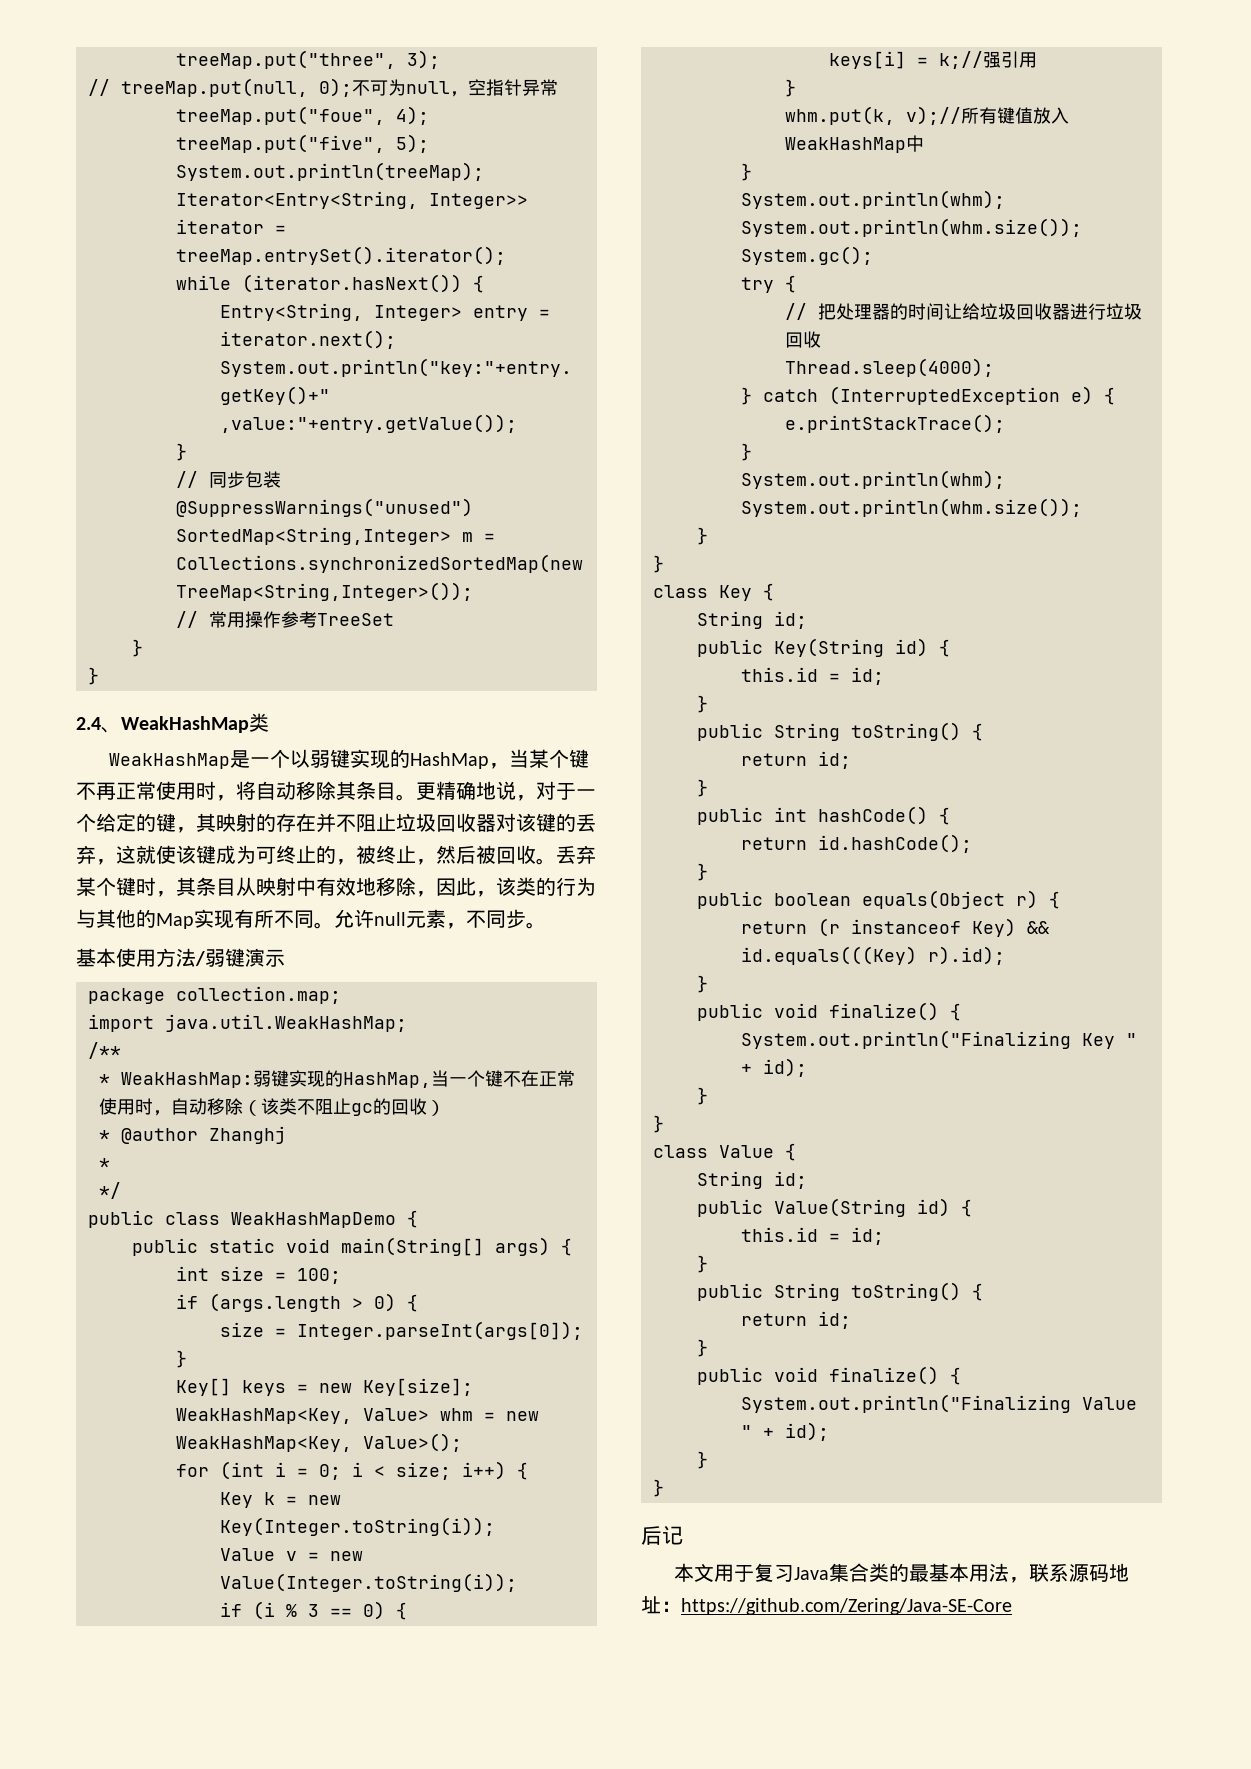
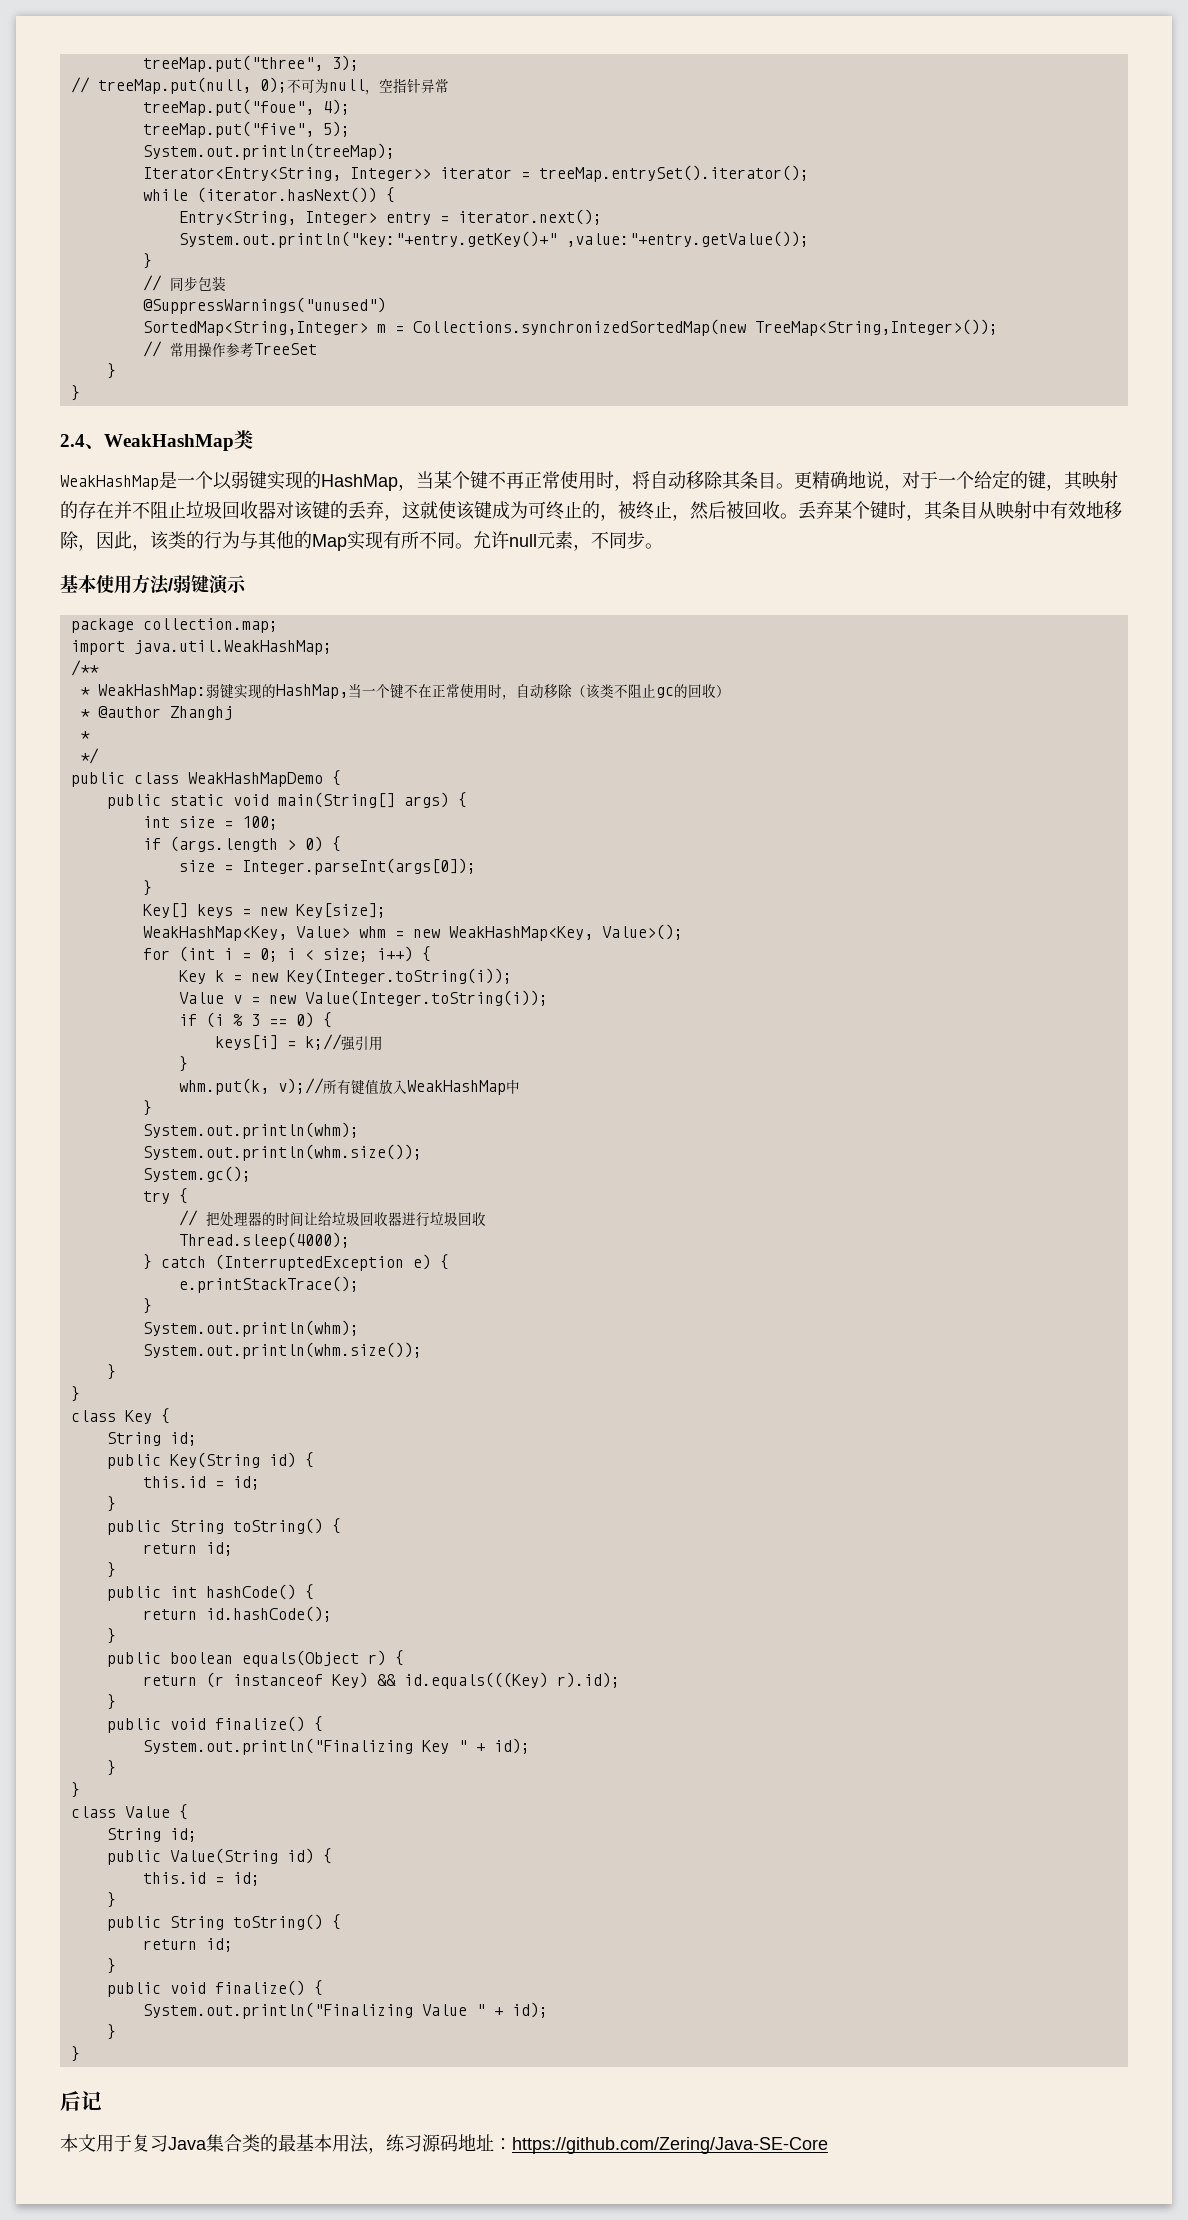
[1028,1563,1069,1582] 联系 -> [386,2134,422,2152] 练习

